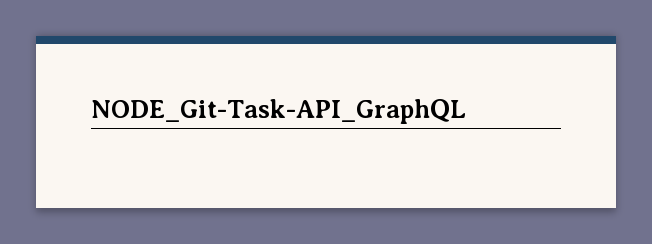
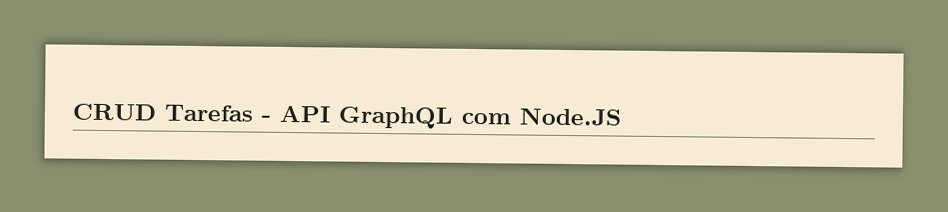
[91,99,466,124] NODE_Git-Task-API_GraphQL -> [72,103,621,129] CRUD Tarefas - API GraphQL com Node.JS

